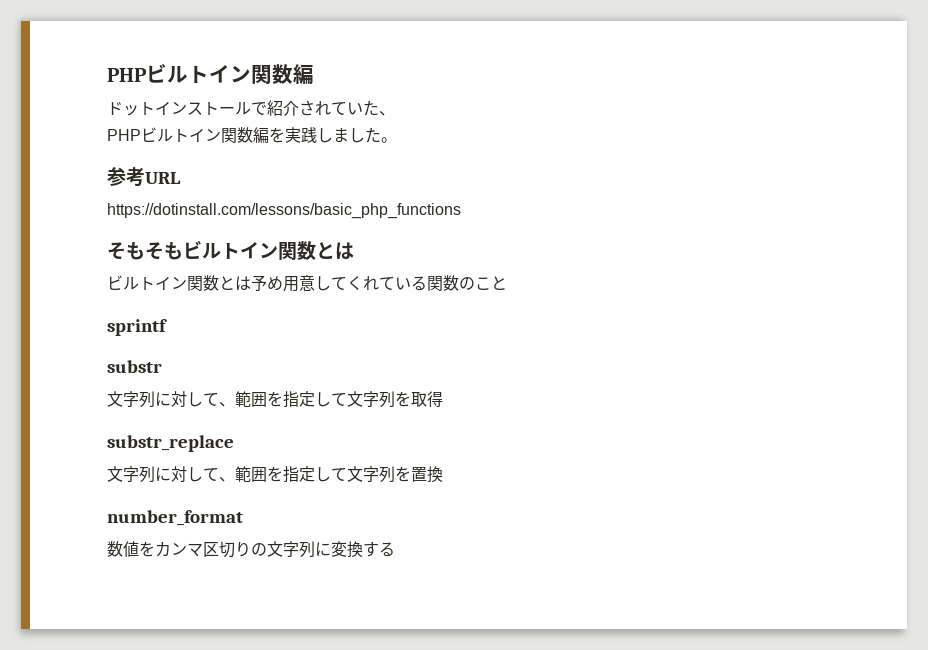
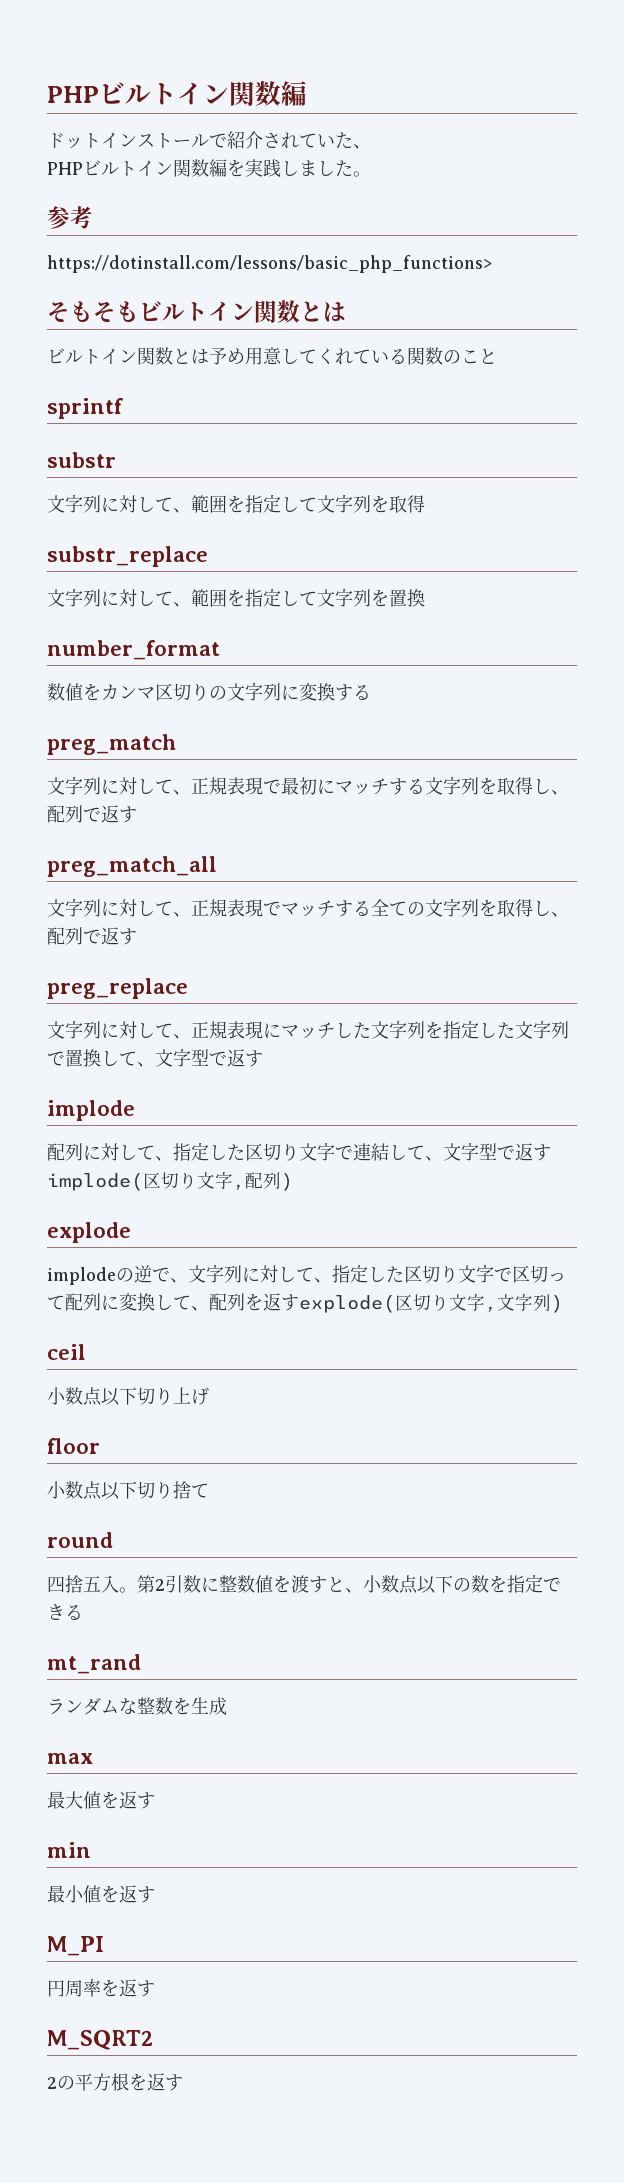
[145,172,181,184] [107,203,461,219] URL // https://dotinstall.com/lessons/basic_php_functions -> [47,255,492,273] // https://dotinstall.com/lessons/basic_php_functions>
(395, 549) none -> [47,734,176,755] [47,776,569,795] [47,805,137,823] [47,856,217,877] [47,898,569,917] [47,927,137,945] [47,978,188,999] [47,1020,569,1039] [47,1048,263,1067] [47,1100,135,1121] [47,1142,551,1161] [47,1171,293,1191] [47,1222,131,1243] [47,1264,566,1285] [47,1293,563,1313] [47,1344,86,1360] [47,1387,209,1406] [47,1438,100,1454] [47,1481,209,1500] [47,1532,113,1548] [47,1574,561,1594] [47,1604,83,1620] [47,1654,141,1674] [47,1697,227,1715] [47,1753,93,1764] [47,1791,155,1809] [47,1842,91,1858] [47,1885,155,1903] [47,1936,104,1956] [47,1979,155,1997] [47,2030,153,2050] [47,2073,183,2091] // preg_match // 文字列に対して、正規表現で最初にマッチする文字列を取得し、配列で返す // preg_match_all // 文字列に対して、正規表現でマッチする全ての文字列を取得し、配列で返す // preg_replace // 文字列に対して、正規表現にマッチした文字列を指定した文字列で置換して、文字型で返す // implode // 配列に対して、指定した区切り文字で連結して、文字型で返すimplode(区切り文字,配列) // explode // implodeの逆で、文字列に対して、指定した区切り文字で区切って配列に変換して、配列を返すexplode(区切り文字,文字列) // ceil // 小数点以下切り上げ // floor // 小数点以下切り捨て // round // 四捨五入。第2引数に整数値を渡すと、小数点以下の数を指定できる // mt_rand // ランダムな整数を生成 // max // 最大値を返す // min // 最小値を返す // M_PI // 円周率を返す // M_SQRT2 // 2の平方根を返す

